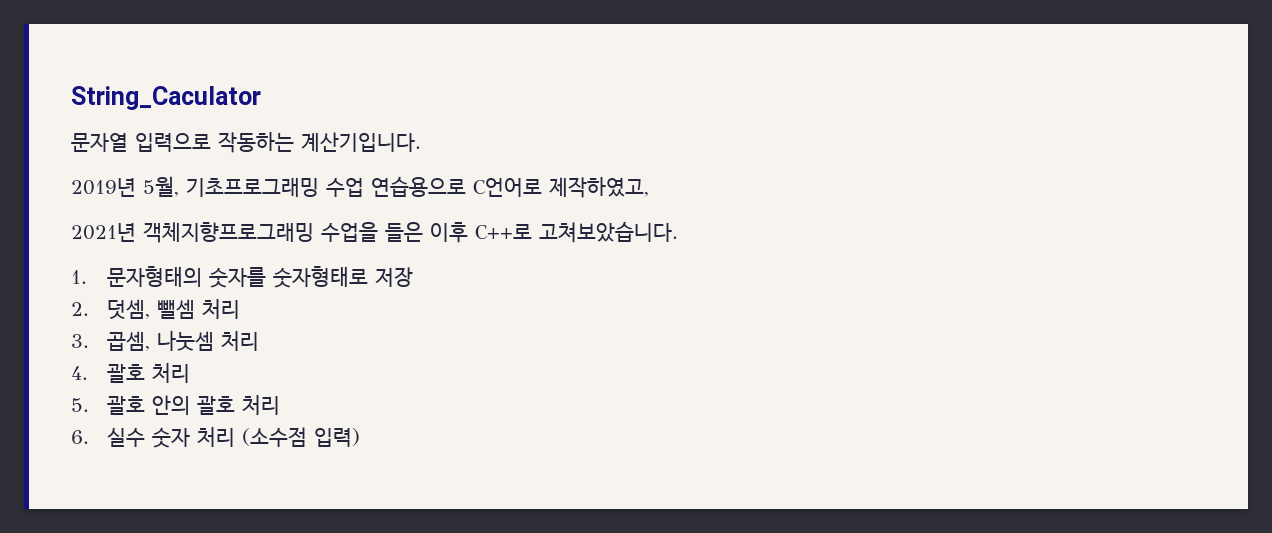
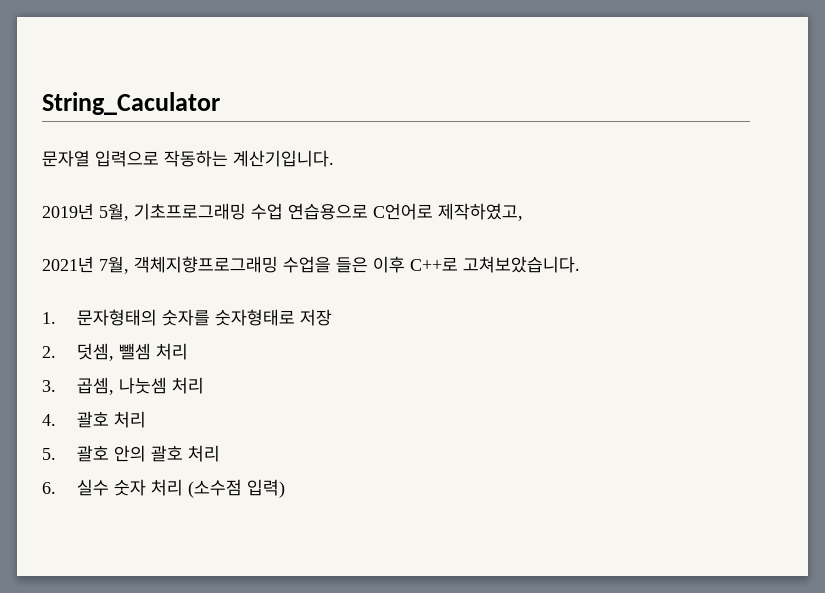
(136, 232) none -> [99,256,129,274] 7월,

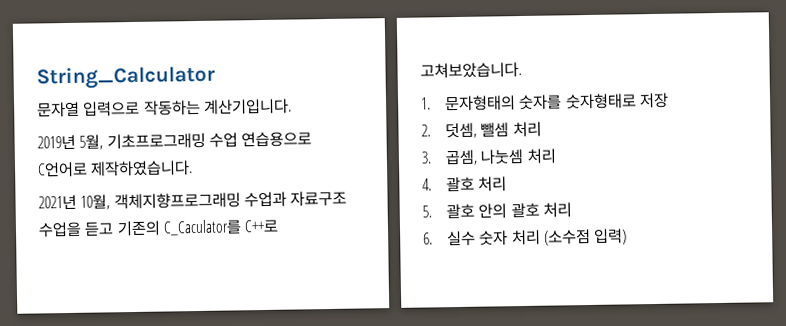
[42,92,220,115] String_Caculator -> [36,65,216,90] String_Calculator
[438,203,523,221] 제작하였고, -> [90,160,194,177] 제작하였습니다.
[99,256,405,274] 7월, 객체지향프로그래밍 수업을 들은 이후 -> [80,190,348,210] [38,219,242,238] 10월, 객체지향프로그래밍 수업과 자료구조 수업을 듣고 기존의 C_Caculator를

